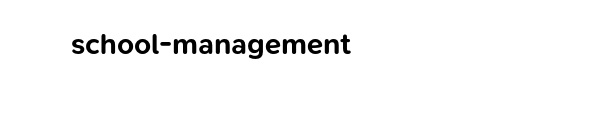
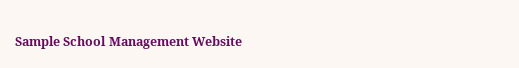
[71,34,351,59] school-management -> [15,36,243,49] Sample School Management Website

